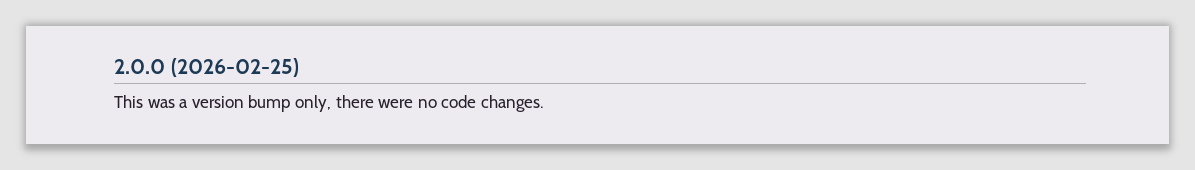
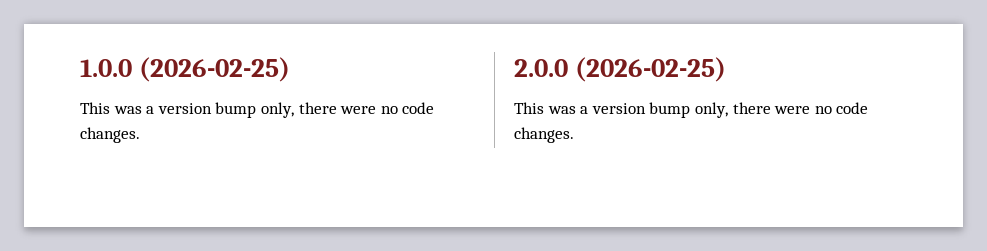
(114, 66) none -> [80,57,291,82] [80,102,435,118] [80,127,140,143] 1.0.0 (2026-02-25) // This was a version bump only, there were no code changes. //

